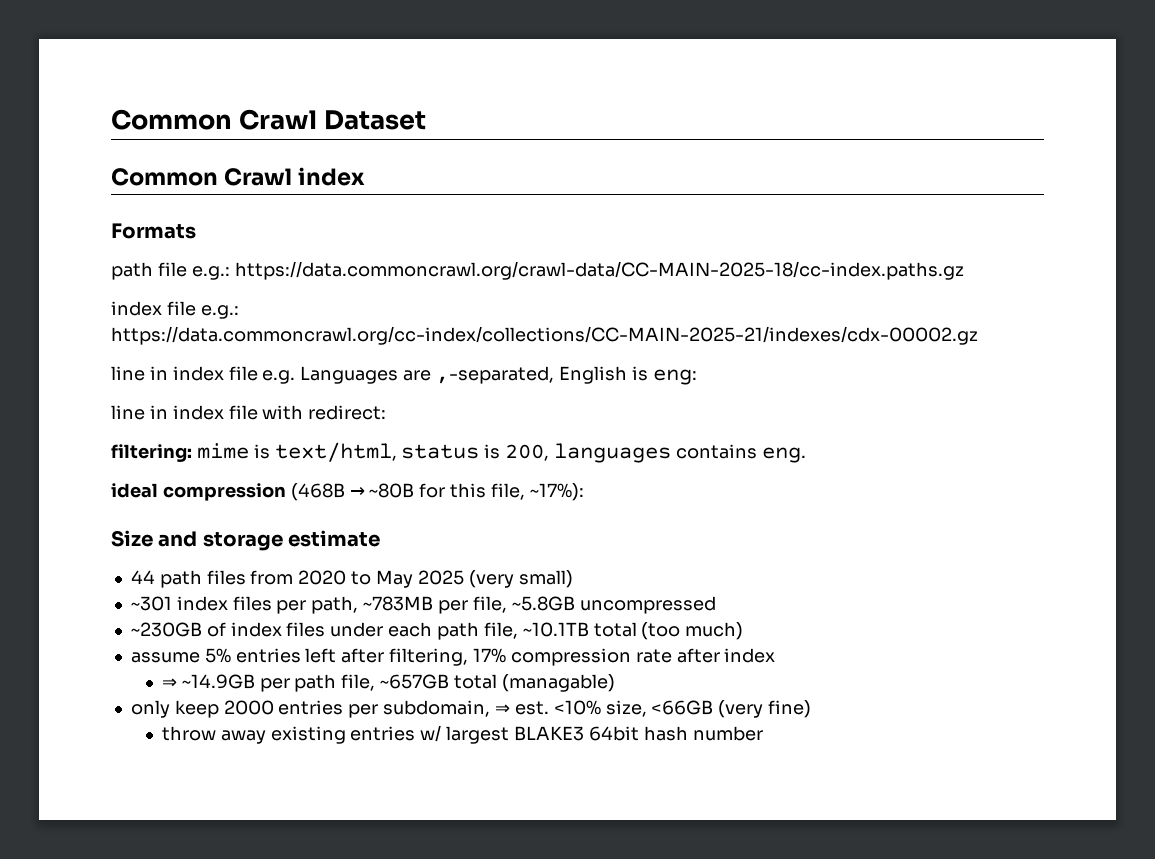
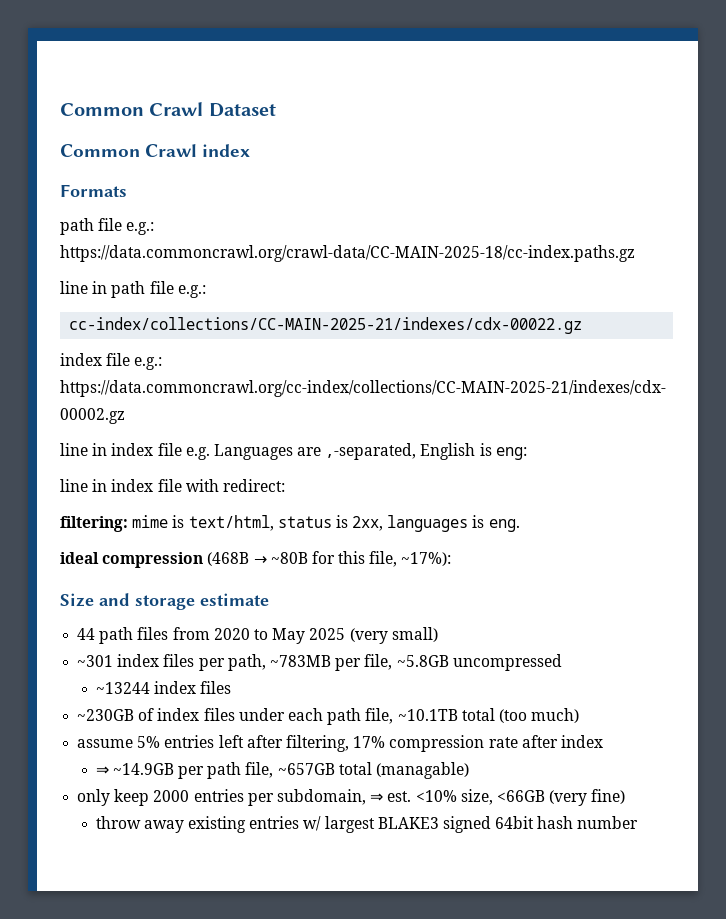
(964, 270) none -> [60,281,206,298] [69,317,583,334] // line in path file e.g.: // cc-index/collections/CC-MAIN-2025-21/indexes/cdx-00022.gz
[505,443,757,463] 200, languages contains -> [352,515,485,532] 2xx, languages is
(716, 605) none -> [95,681,231,694] // ~13244 index files
(585, 733) none -> [442,816,491,833] signed

